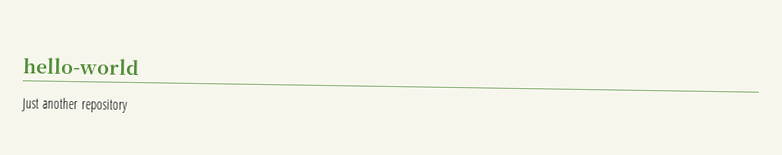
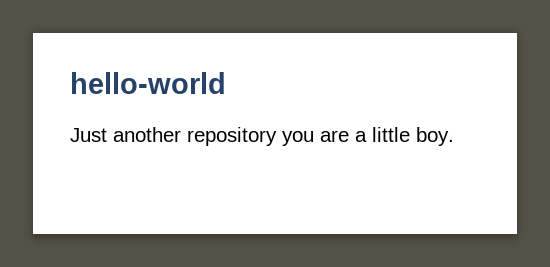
(128, 106) none -> [282,127,454,146] you are a little boy.

